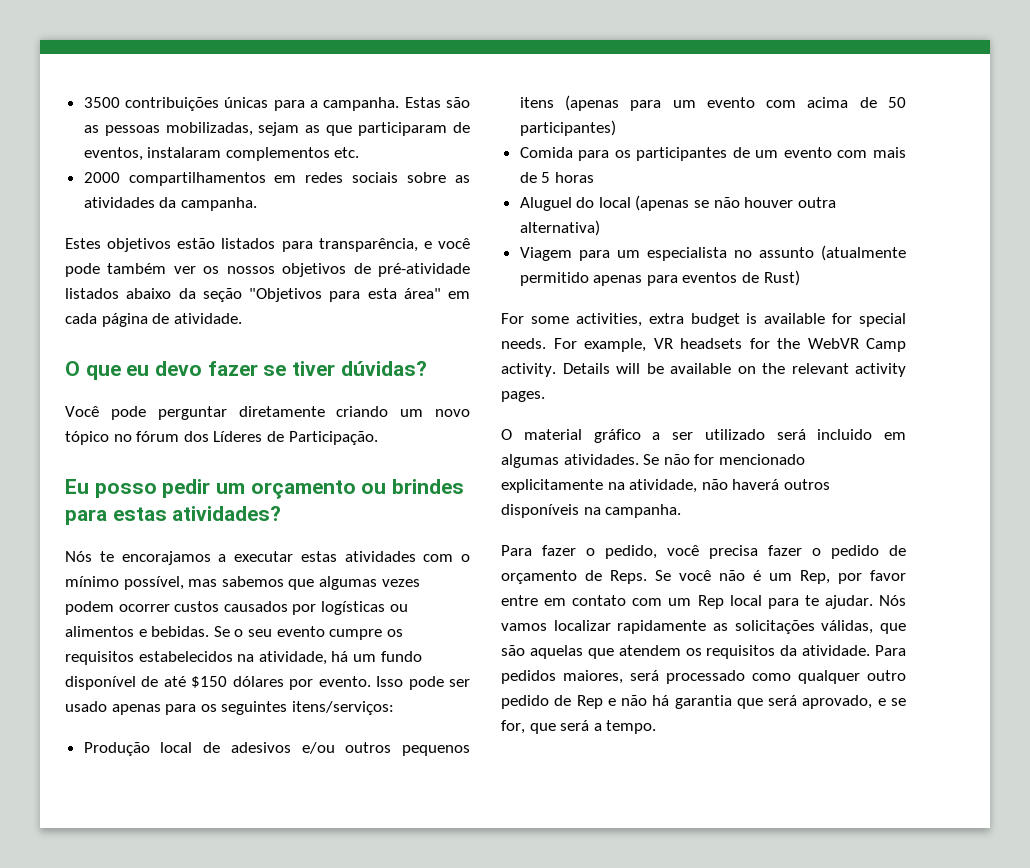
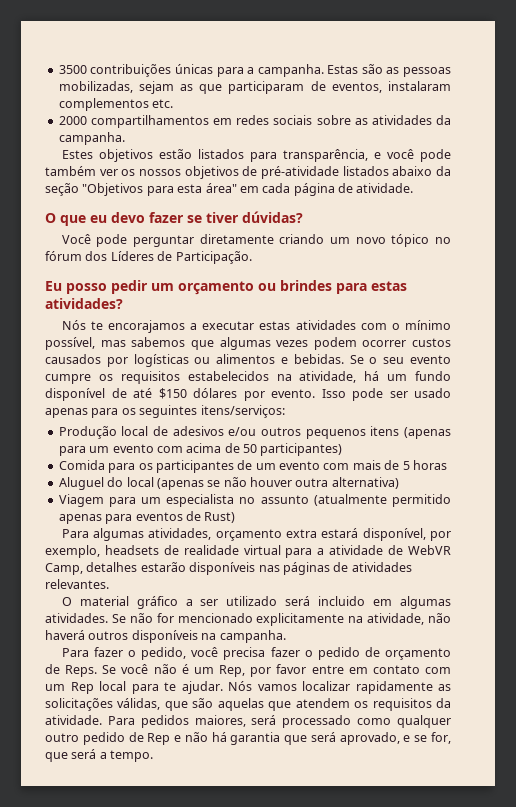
[501,313,906,327] [501,338,906,352] [501,363,906,377] [501,391,545,402] For some activities, extra budget is available for special needs. For example, VR headsets for the WebVR Camp activity. Details will be available on the relevant activity pages. -> [61,528,451,541] [45,545,452,558] [45,562,412,575] [45,579,109,589] Para algumas atividades, orçamento extra estará disponível, por exemplo, headsets de realidade virtual para a atividade de WebVR Camp, detalhes estarão disponíveis nas páginas de atividades relevantes.

